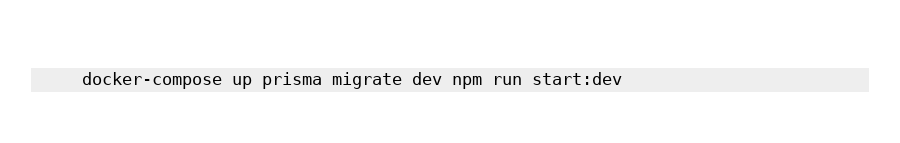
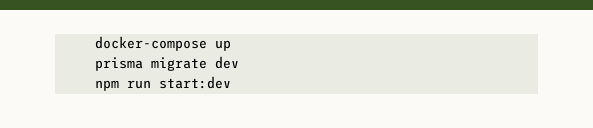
(253, 82) none -> (232, 45) //
(443, 78) none -> (240, 62) //

